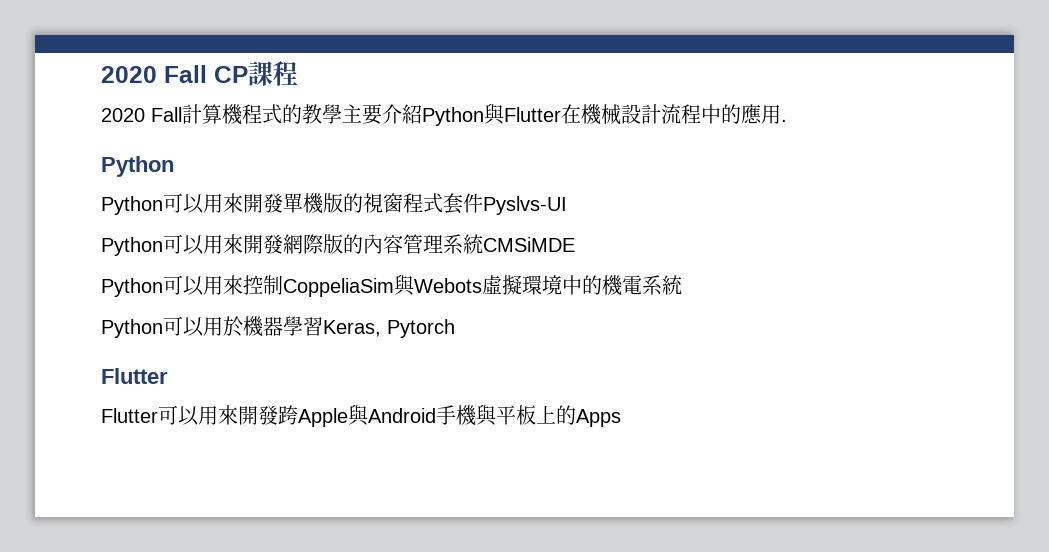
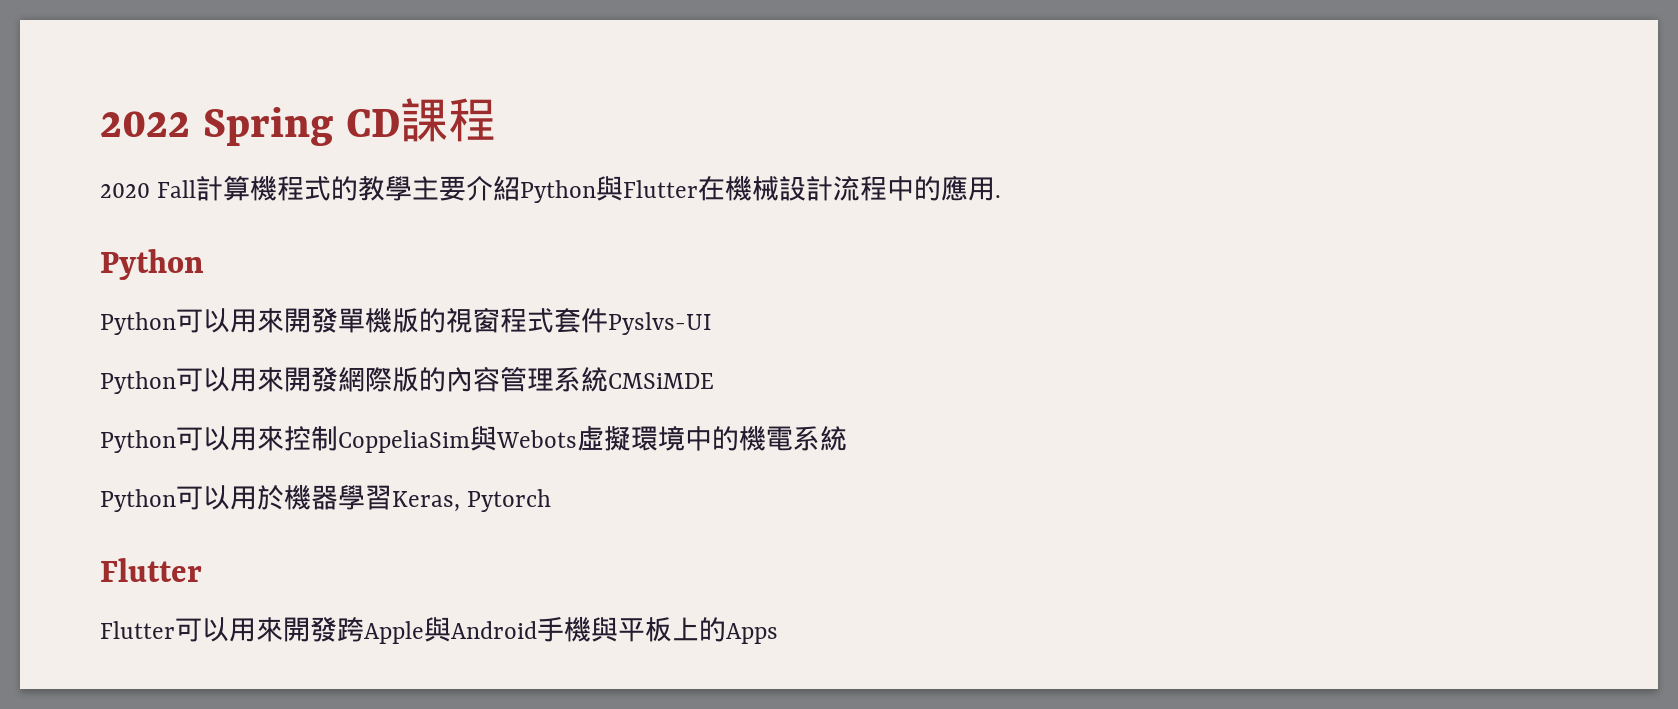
[101,65,248,83] 2020 Fall CP -> [100,107,400,146] 2022 Spring CD

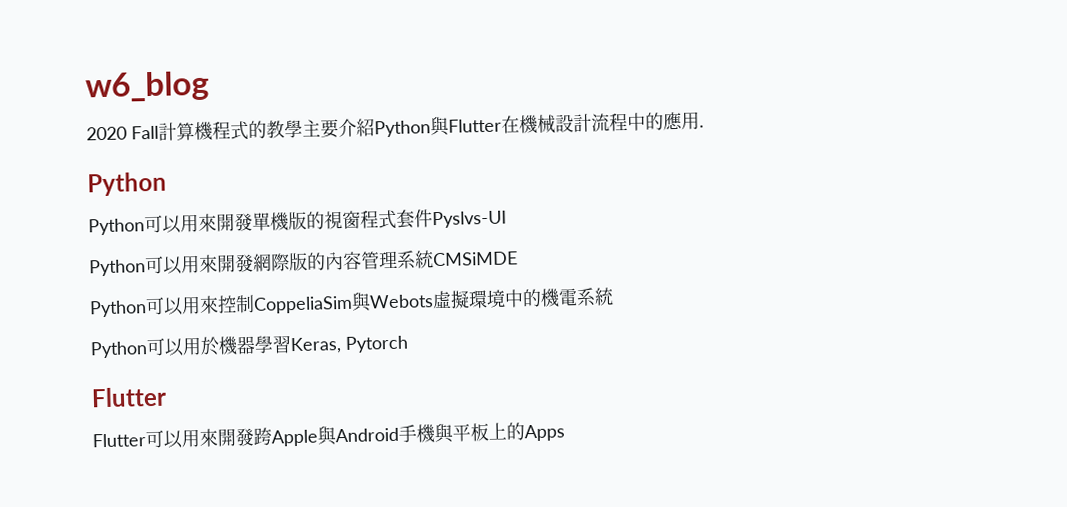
[100,98,496,146] 2022 Spring CD課程 -> [85,70,209,103] w6_blog

